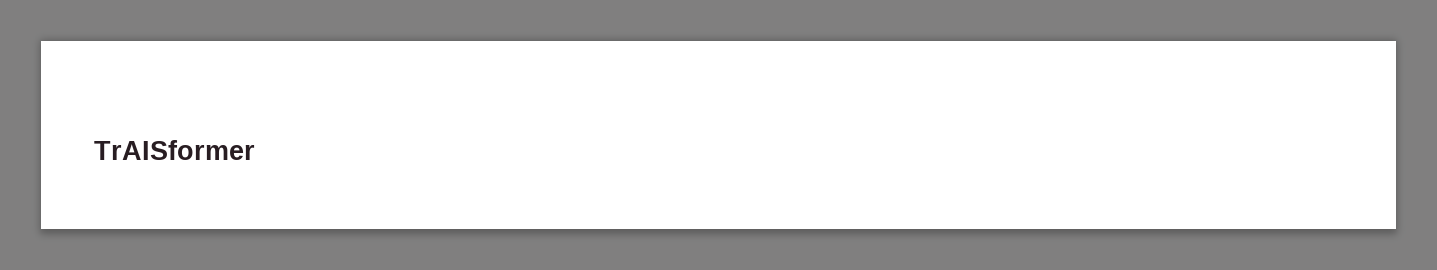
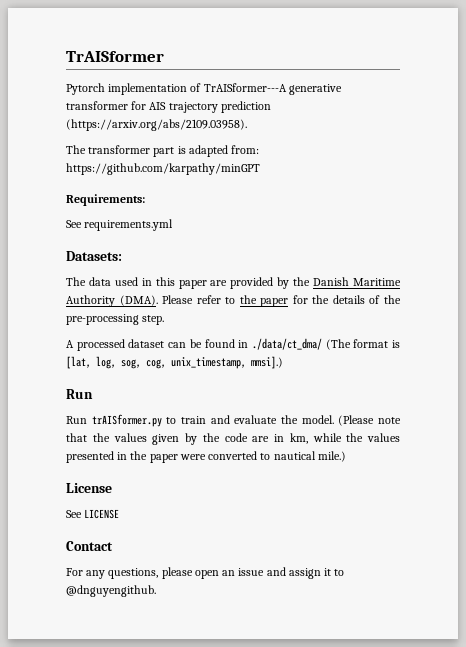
(255, 150) none -> [66,83,342,95] [66,101,271,113] [66,119,247,131] [66,145,260,157] [66,163,260,175] [66,194,145,206] [66,219,174,231] [66,251,122,261] [66,277,401,289] [66,295,401,307] [66,314,165,325] [66,338,400,351] [66,356,283,369] [66,389,93,399] [66,414,401,427] [66,433,400,445] [66,451,346,463] [66,483,112,493] [66,509,120,519] [66,541,113,551] [66,567,345,579] [66,585,156,597] // Pytorch implementation of TrAISformer---A generative transformer for AIS trajectory prediction (https://arxiv.org/abs/2109.03958). // The transformer part is adapted from: https://github.com/karpathy/minGPT // Requirements: // See requirements.yml // Datasets: // The data used in this paper are provided by the Danish Maritime Authority (DMA). Please refer to the paper for the details of the pre-processing step. // A processed dataset can be found in ./data/ct_dma/ (The format is [lat, log, sog, cog, unix_timestamp, mmsi].) // Run // Run trAISformer.py to train and evaluate the model. (Please note that the values given by the code are in km, while the values presented in the paper were converted to nautical mile.) // License // See LICENSE // Contact // For any questions, please open an issue and assign it to @dnguyengithub.

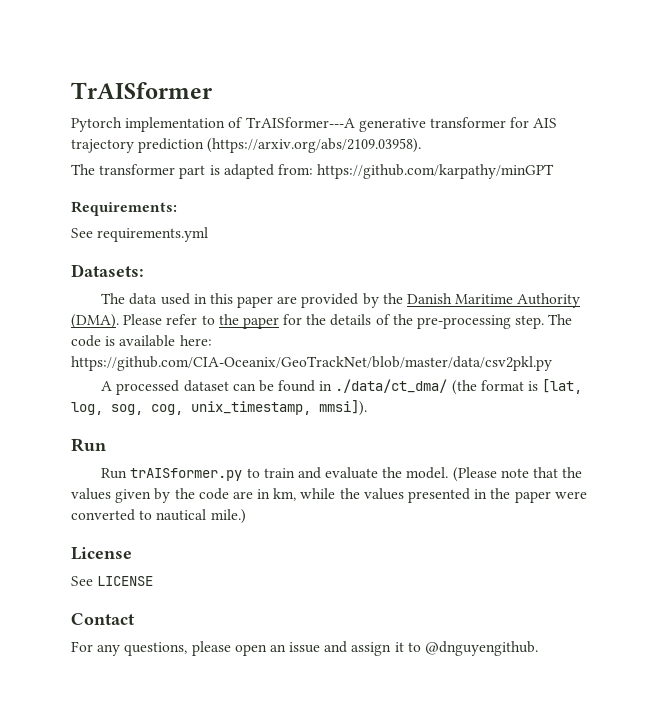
(165, 320) none -> [548,314,573,325] [71,335,212,347] [71,356,552,371] The code is available here: https://github.com/CIA-Oceanix/GeoTrackNet/blob/master/data/csv2pkl.py
[325,339,351,350] (The -> [451,380,477,395] (the
[251,356,283,369] mmsi].) -> [319,400,367,416] mmsi]).

